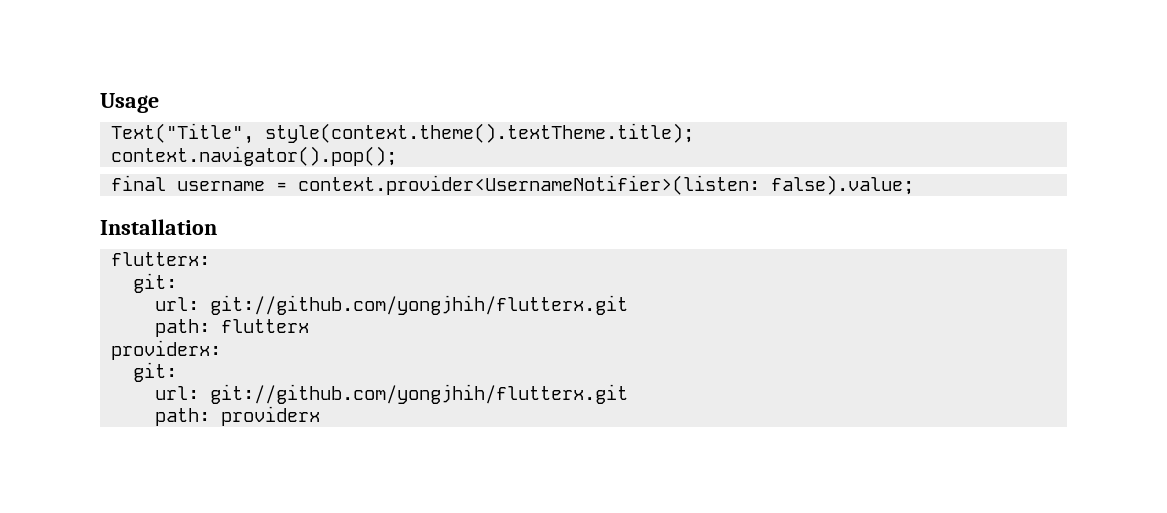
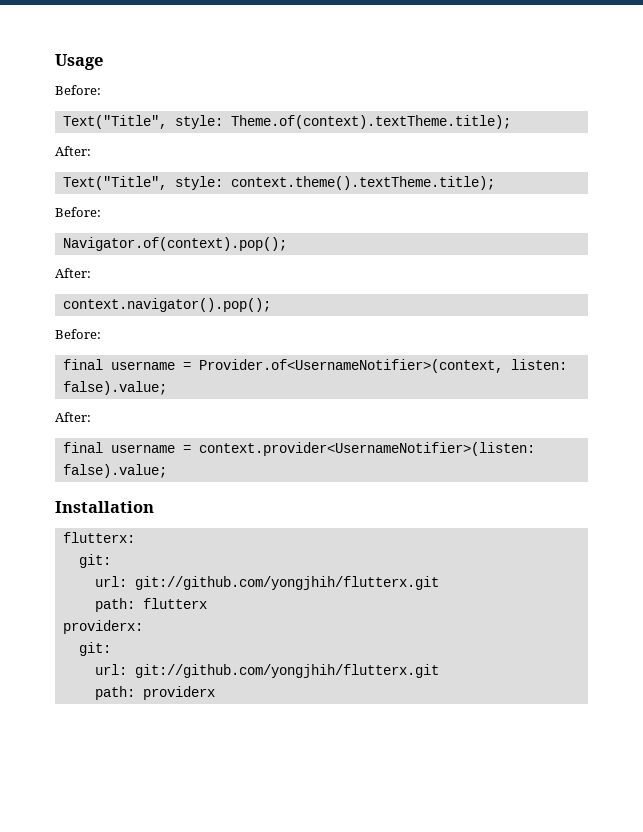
[111,123,695,144] [111,146,398,166] // Text("Title", style(context.theme().textTheme.title); // context.navigator().pop(); -> [55,85,101,95] [62,115,511,129] [55,146,91,156] [62,176,495,190] [55,207,101,217] [62,237,287,251] [55,268,91,278] [62,298,271,312] [55,329,101,339] [62,359,567,373] [62,381,167,395] [55,412,91,422] // Before: // Text("Title", style: Theme.of(context).textTheme.title); // After: // Text("Title", style: context.theme().textTheme.title); // Before: // Navigator.of(context).pop(); // After: // context.navigator().pop(); // Before: // final username = Provider.of<UsernameNotifier>(context, listen: false).value; // After:

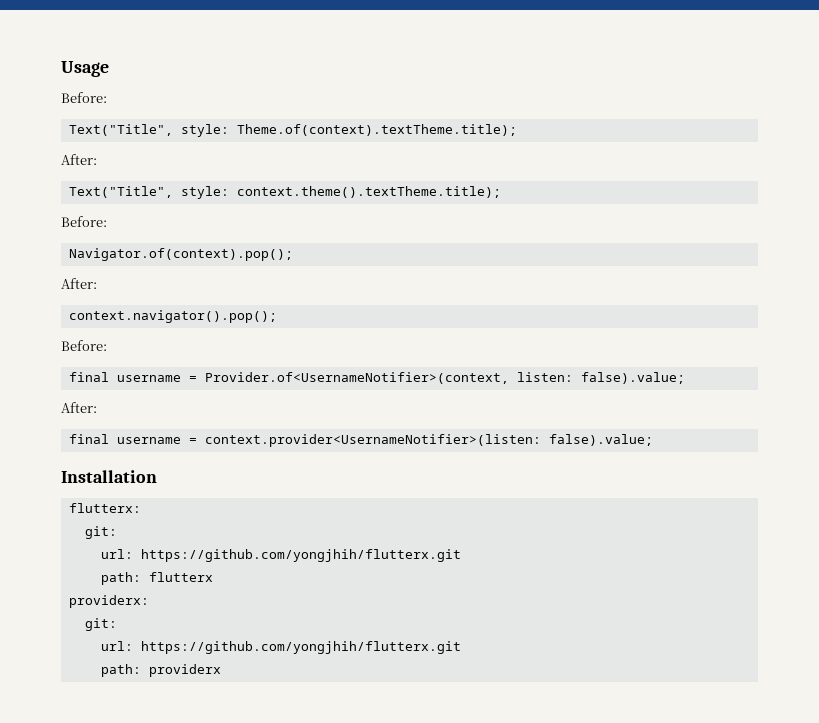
[134,576,439,590] git://github.com/yongjhih/flutterx.git -> [140,549,461,562] https://github.com/yongjhih/flutterx.git
[134,664,439,678] git://github.com/yongjhih/flutterx.git -> [140,641,461,654] https://github.com/yongjhih/flutterx.git

